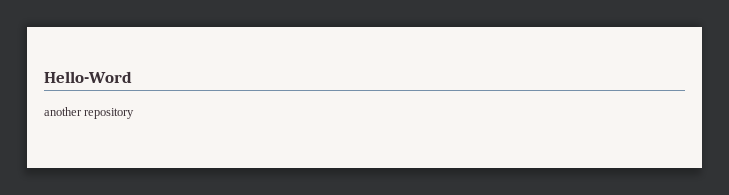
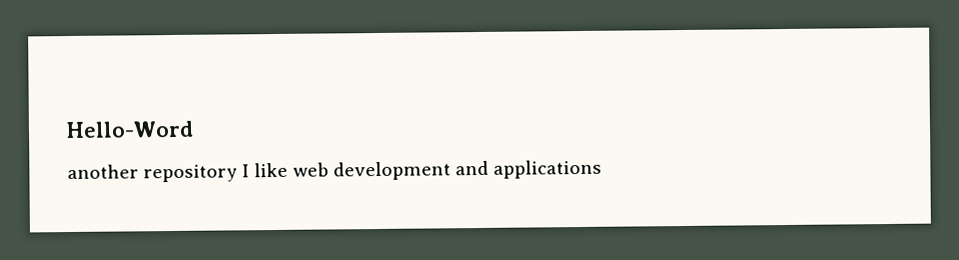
(135, 113) none -> [242,159,602,181] I like web development and applications

